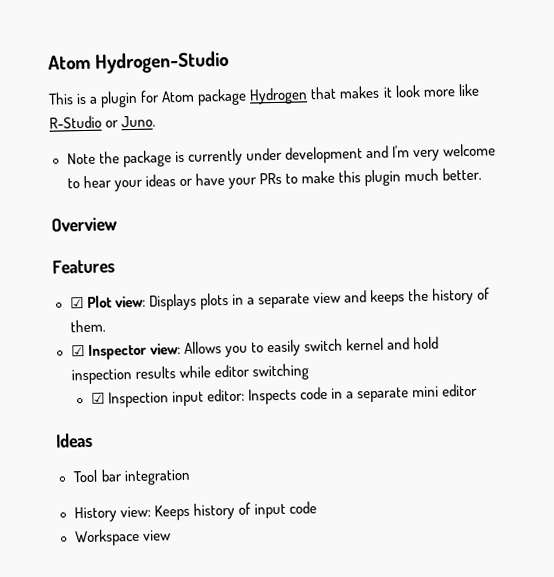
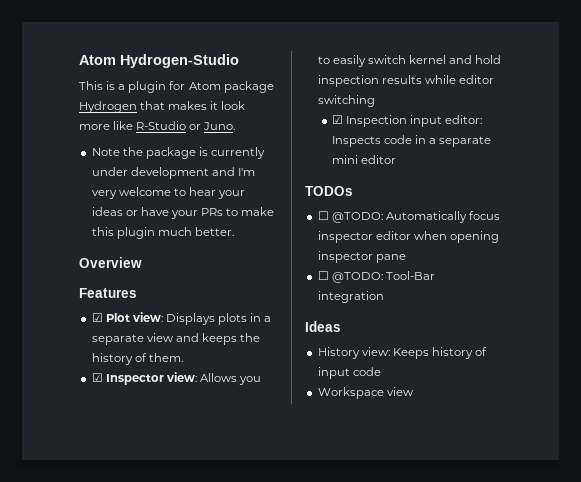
[55,432,93,448] [72,468,191,486] Ideas // Tool bar integration -> [305,186,353,196] [317,211,500,223] [317,231,499,243] [317,251,406,263] [317,271,435,283] [317,291,384,303] [305,321,341,332] TODOs // ☐ @TODO: Automatically focus inspector editor when opening inspector pane // ☐ @TODO: Tool-Bar integration // Ideas

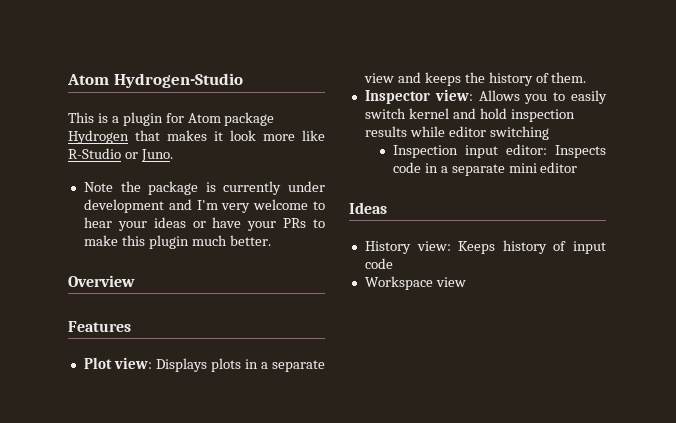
[91,313,103,322] ☑ -> (131, 326) none
[91,373,103,382] ☑ -> (587, 77) none
[332,115,344,124] ☑ -> (549, 133) none
[305,186,353,196] [317,211,500,223] [317,231,499,243] [317,251,406,263] [317,271,435,283] [317,291,384,303] // TODOs // ☐ @TODO: Automatically focus inspector editor when opening inspector pane // ☐ @TODO: Tool-Bar integration -> (578, 167) none

